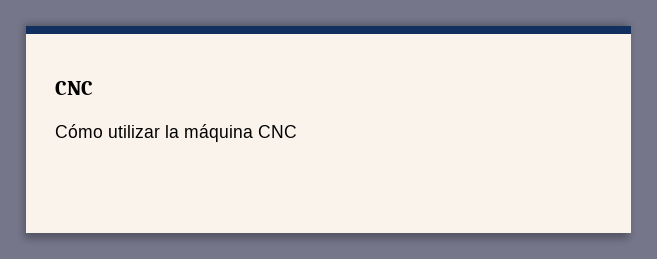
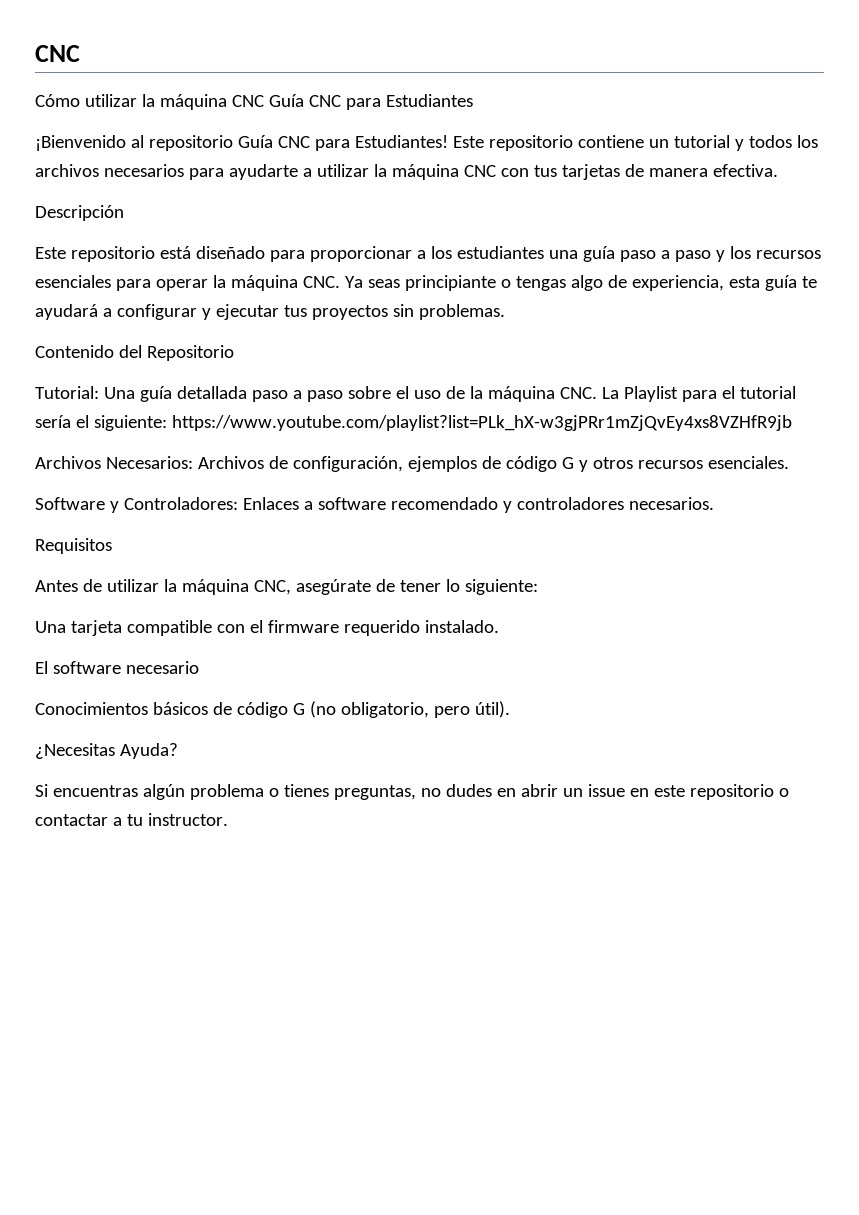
(297, 131) none -> [268,94,473,110] [35,135,818,151] [35,164,778,180] [35,205,124,221] [35,246,821,262] [35,275,817,291] [35,304,505,320] [35,345,234,361] [35,386,796,402] [35,415,792,431] [35,456,789,472] [35,497,714,513] [35,538,112,554] [35,579,538,595] [35,620,499,636] [35,661,199,674] [35,701,510,718] [35,743,178,759] [35,784,789,800] [35,813,228,826] Guía CNC para Estudiantes // ¡Bienvenido al repositorio Guía CNC para Estudiantes! Este repositorio contiene un tutorial y todos los archivos necesarios para ayudarte a utilizar la máquina CNC con tus tarjetas de manera efectiva. // Descripción // Este repositorio está diseñado para proporcionar a los estudiantes una guía paso a paso y los recursos esenciales para operar la máquina CNC. Ya seas principiante o tengas algo de experiencia, esta guía te ayudará a configurar y ejecutar tus proyectos sin problemas. // Contenido del Repositorio // Tutorial: Una guía detallada paso a paso sobre el uso de la máquina CNC. La Playlist para el tutorial sería el siguiente: https://www.youtube.com/playlist?list=PLk_hX-w3gjPRr1mZjQvEy4xs8VZHfR9jb // Archivos Necesarios: Archivos de configuración, ejemplos de código G y otros recursos esenciales. // Software y Controladores: Enlaces a software recomendado y controladores necesarios. // Requisitos // Antes de utilizar la máquina CNC, asegúrate de tener lo siguiente: // Una tarjeta compatible con el firmware requerido instalado. // El software necesario // Conocimientos básicos de código G (no obligatorio, pero útil). // ¿Necesitas Ayuda? // Si encuentras algún problema o tienes preguntas, no dudes en abrir un issue en este repositorio o contactar a tu instructor.

